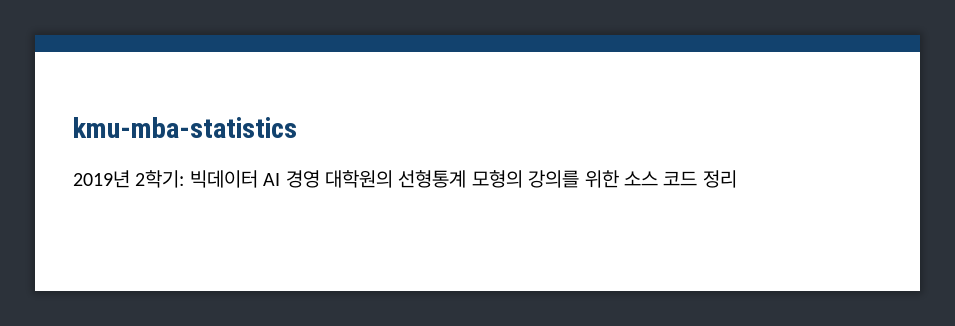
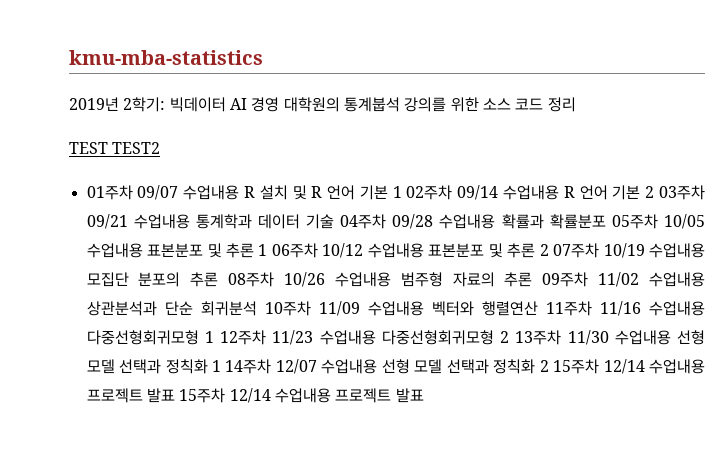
[398,170,523,188] 선형통계 모형의 -> [343,97,400,112] 통계붑석
(737, 179) none -> [69,142,161,154] [86,185,705,200] [86,214,705,229] [86,243,705,258] [86,272,706,287] [86,301,705,316] [86,330,705,345] [86,359,705,374] [86,388,424,403] // TEST TEST2 // 01주차 09/07 수업내용 R 설치 및 R 언어 기본 1 02주차 09/14 수업내용 R 언어 기본 2 03주차 09/21 수업내용 통계학과 데이터 기술 04주차 09/28 수업내용 확률과 확률분포 05주차 10/05 수업내용 표본분포 및 추론 1 06주차 10/12 수업내용 표본분포 및 추론 2 07주차 10/19 수업내용 모집단 분포의 추론 08주차 10/26 수업내용 범주형 자료의 추론 09주차 11/02 수업내용 상관분석과 단순 회귀분석 10주차 11/09 수업내용 벡터와 행렬연산 11주차 11/16 수업내용 다중선형회귀모형 1 12주차 11/23 수업내용 다중선형회귀모형 2 13주차 11/30 수업내용 선형 모델 선택과 정칙화 1 14주차 12/07 수업내용 선형 모델 선택과 정칙화 2 15주차 12/14 수업내용 프로젝트 발표 15주차 12/14 수업내용 프로젝트 발표

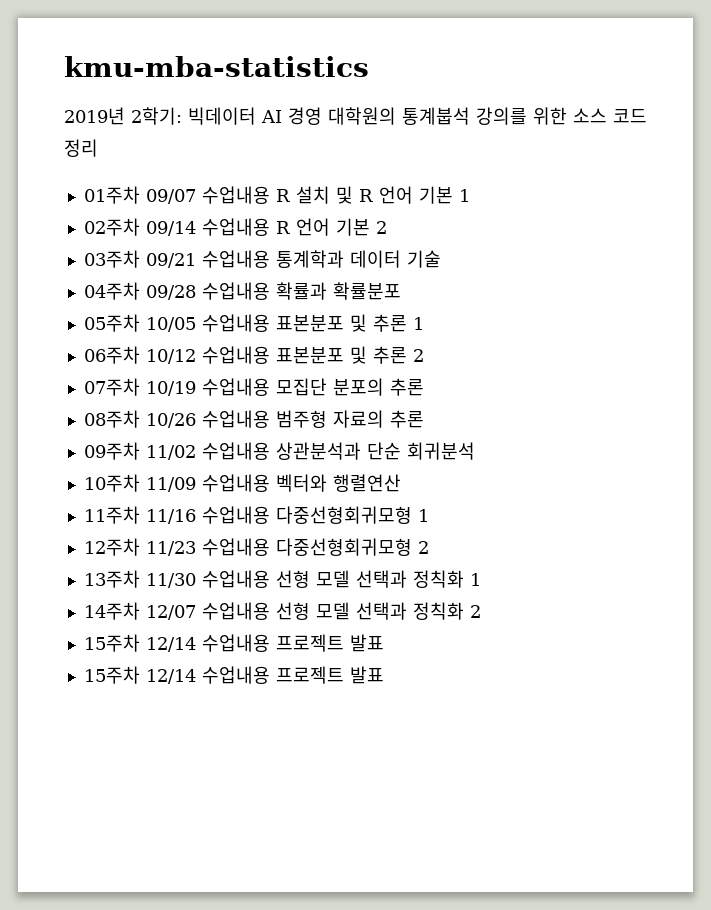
[69,142,161,154] // TEST TEST2 -> (98, 148) none
(402, 192) none -> (470, 195) //
(655, 192) none -> (387, 227) //
(335, 221) none -> (441, 259) //
(606, 221) none -> (401, 291) //
(268, 250) none -> (424, 323) //
(549, 250) none -> (424, 355) //
(219, 279) none -> (424, 387) //
(533, 279) none -> (424, 419) //
(257, 308) none -> (475, 451) //
(538, 308) none -> (401, 483) //
(214, 337) none -> (429, 515) //
(510, 337) none -> (429, 547) //
(221, 366) none -> (481, 579) //
[553,359,705,374] [86,388,175,403] 15주차 12/14 수업내용 프로젝트 발표 -> [83,634,384,652] // 15주차 12/14 수업내용 프로젝트 발표 //

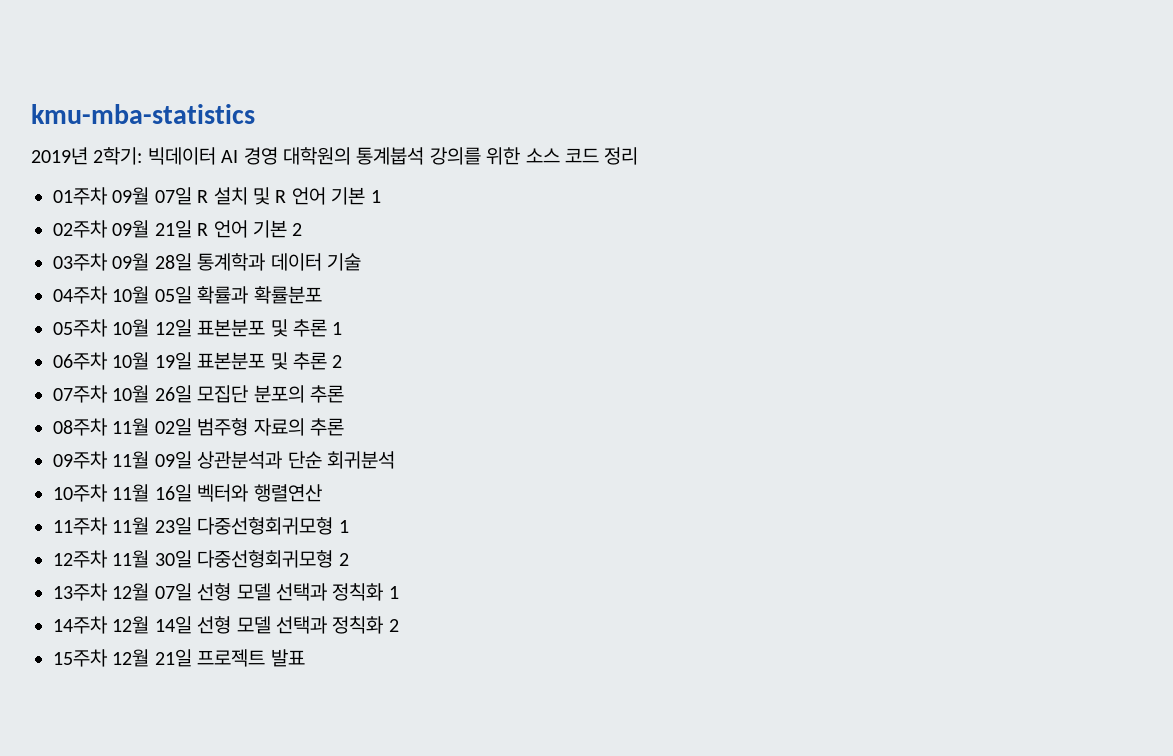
[145,186,270,204] 09/07 수업내용 -> [112,187,192,205] 09월 07일
[145,218,270,236] 09/14 수업내용 -> [112,220,192,238] 09월 21일
[145,250,270,268] 09/21 수업내용 -> [112,253,192,271] 09월 28일
[145,282,270,300] 09/28 수업내용 -> [112,286,192,304] 10월 05일
[145,314,270,332] 10/05 수업내용 -> [112,319,192,337] 10월 12일
[145,346,270,364] 10/12 수업내용 -> [112,352,192,370] 10월 19일
[145,378,270,396] 10/19 수업내용 -> [112,385,192,403] 10월 26일
[145,410,270,428] 10/26 수업내용 -> [112,418,192,436] 11월 02일
[145,442,270,460] 11/02 수업내용 -> [112,451,192,469] 11월 09일
[145,474,270,492] 11/09 수업내용 -> [112,484,192,502] 11월 16일
[145,506,270,524] 11/16 수업내용 -> [112,517,192,535] 11월 23일
[145,538,270,556] 11/23 수업내용 -> [112,550,192,568] 11월 30일
[145,570,270,588] 11/30 수업내용 -> [112,583,192,601] 12월 07일
[145,602,270,620] 12/07 수업내용 -> [112,616,192,634] 12월 14일
[145,634,384,652] [83,666,384,684] 12/14 수업내용 프로젝트 발표 // 15주차 12/14 수업내용 프로젝트 발표 -> [112,649,305,667] 12월 21일 프로젝트 발표

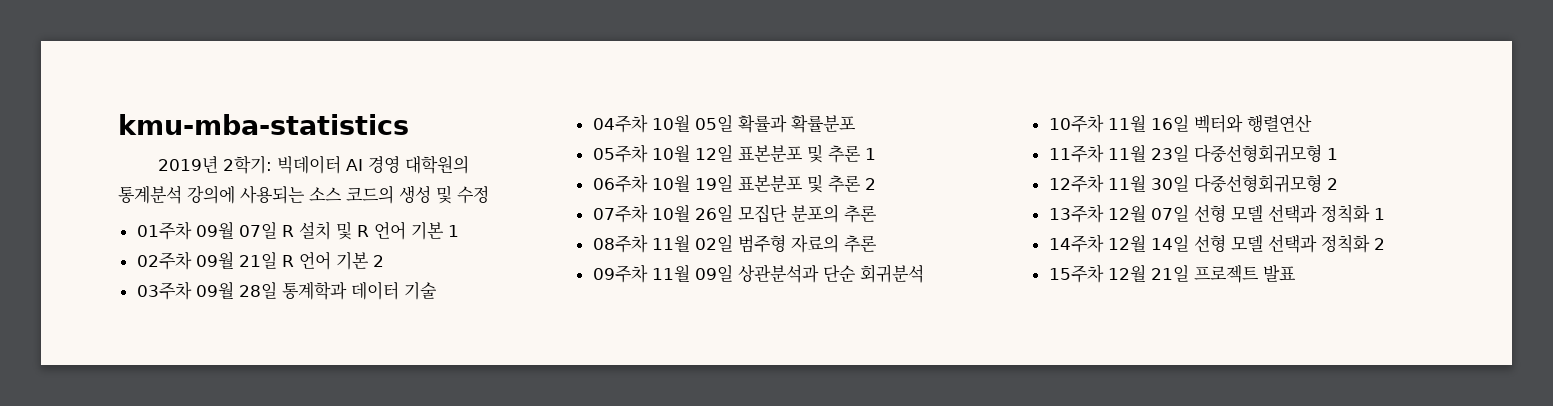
[356,147,639,165] 통계붑석 강의를 위한 소스 코드 정리 -> [118,185,489,204] 통계분석 강의에 사용되는 소스 코드의 생성 및 수정

